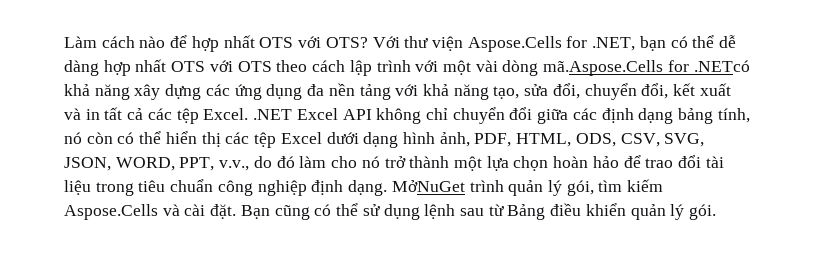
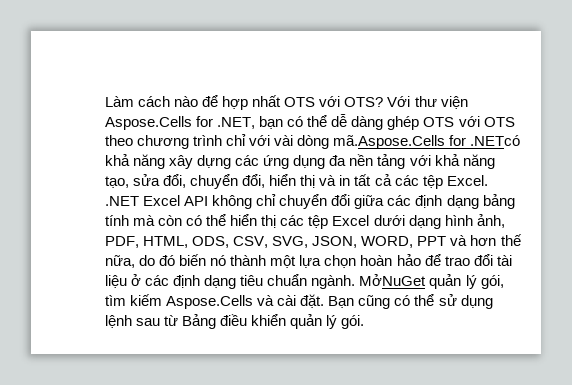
[103,59,167,76] hợp nhất -> [387,116,420,130] ghép
[312,60,471,76] cách lập trình với một -> [137,134,271,149] chương trình chỉ với
[673,83,731,96] kết xuất -> [269,174,316,188] hiển thị
[717,108,750,123] [64,132,82,144] tính, nó -> [105,215,156,226] tính mà
[179,156,406,171] PPT, v.v., do đó làm cho nó trở -> [417,234,522,246] [105,254,227,268] PPT và hơn thế nữa, do đó biến nó
[95,179,504,196] trong tiêu chuẩn công nghiệp định dạng. MởNuGet trình -> [131,274,427,289] ở các định dạng tiêu chuẩn ngành. MởNuGet

